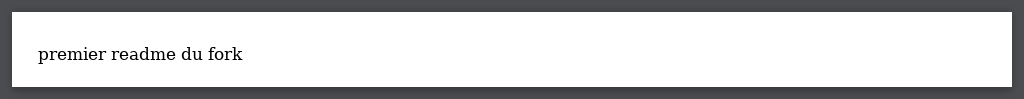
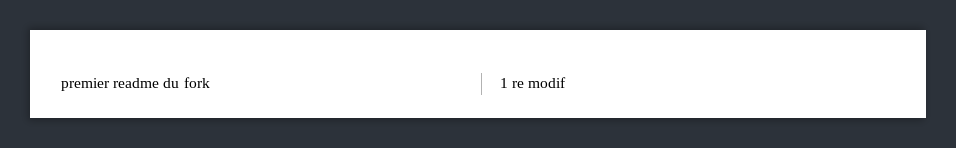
(243, 53) none -> [500,77,567,88] // 1 re modif

